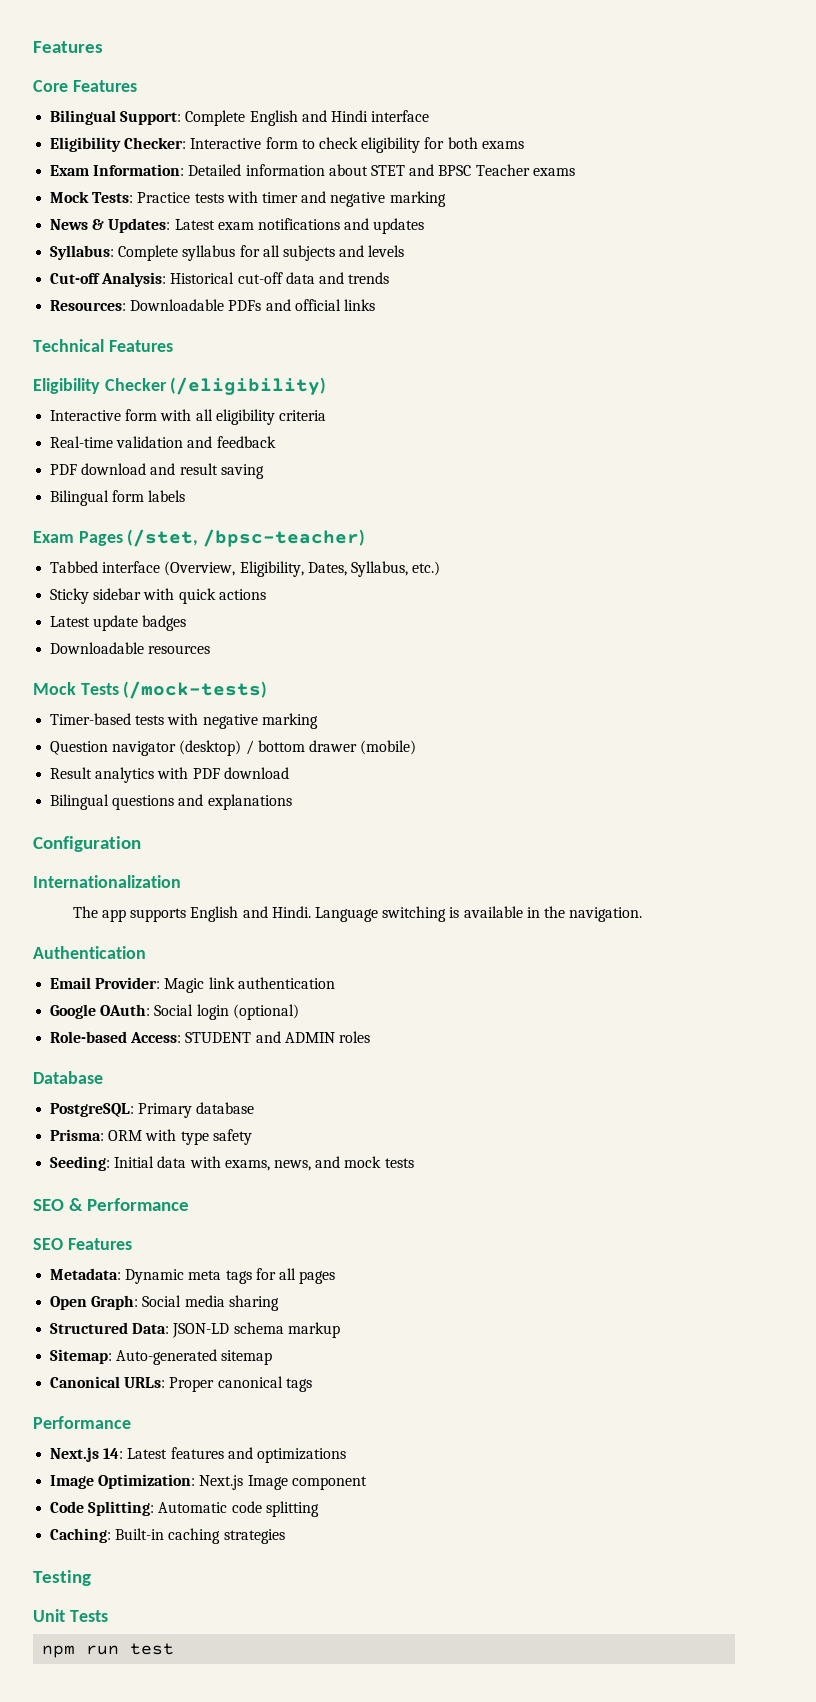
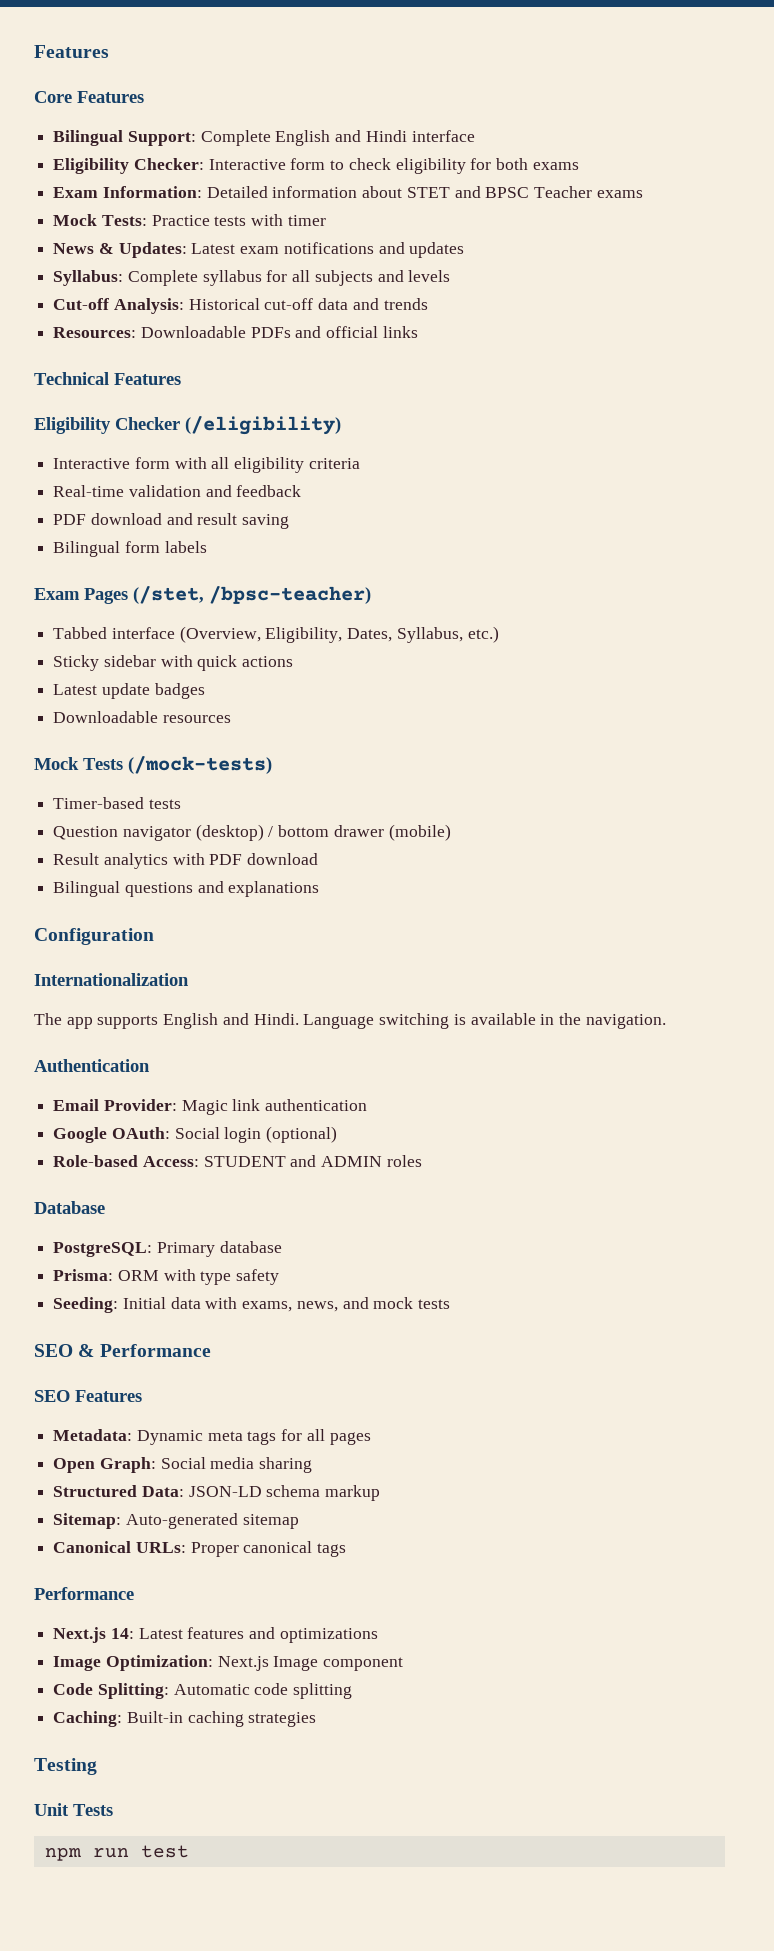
[301,191,446,207] and negative marking -> (326, 220) none
[167,713,318,729] with negative marking -> (181, 804) none

